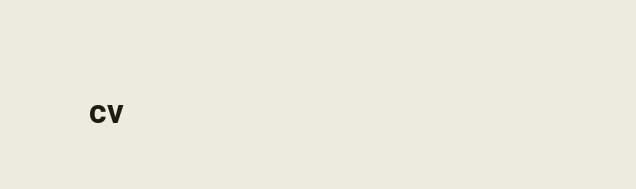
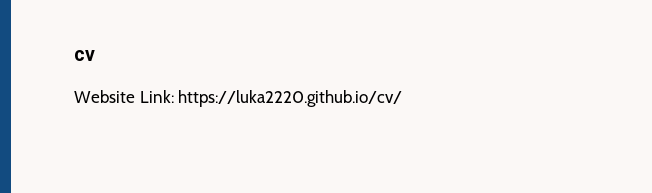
(124, 114) none -> [74,90,403,107] // Website Link: https://luka2220.github.io/cv/

